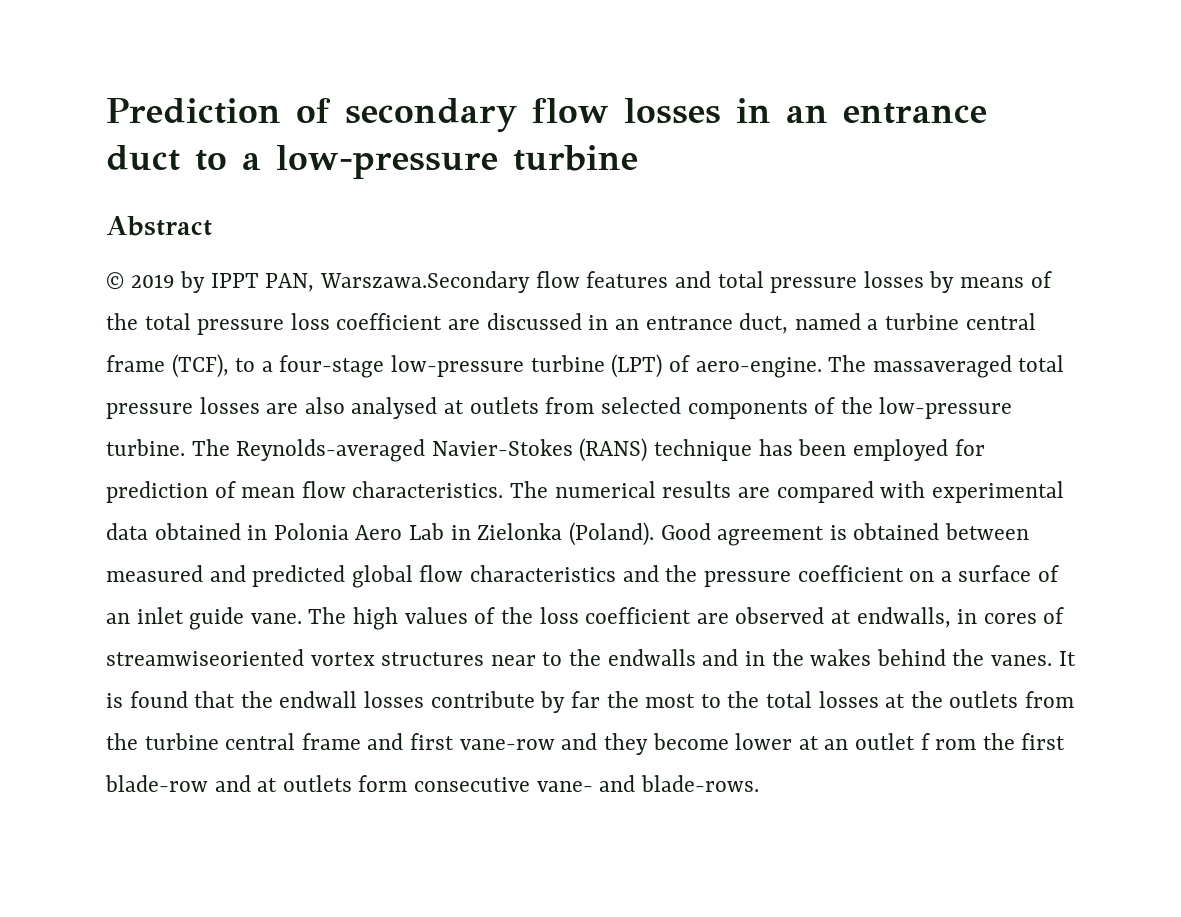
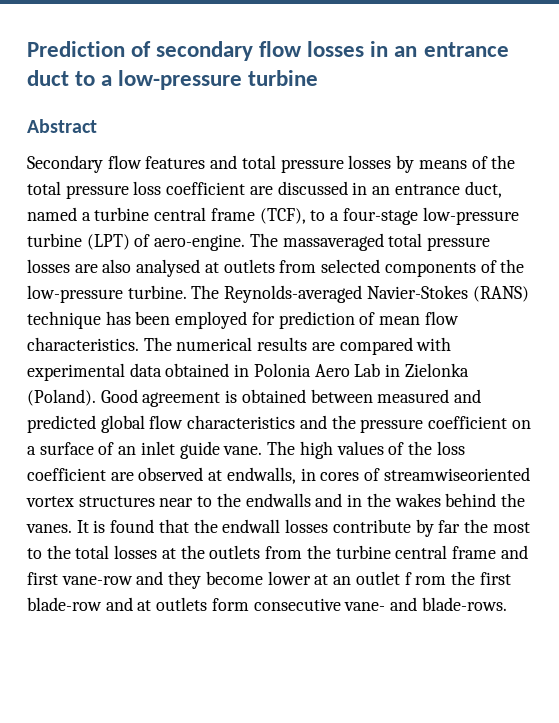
[106,271,531,293] © 2019 by IPPT PAN, Warszawa.Secondary -> [27,155,103,173] Secondary

